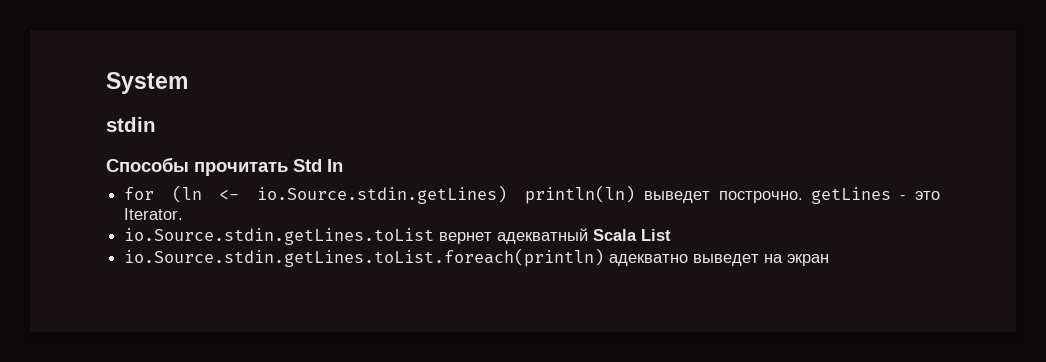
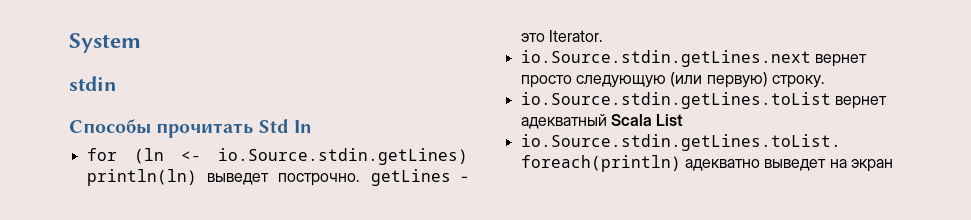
(184, 214) none -> [520,50,867,67] [520,72,825,88] // io.Source.stdin.getLines.next вернет просто следующую (или первую) строку.

